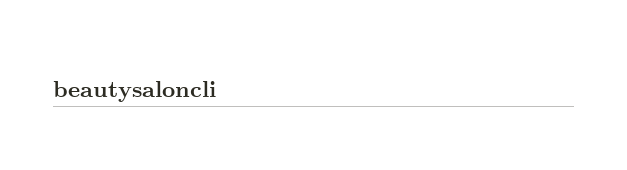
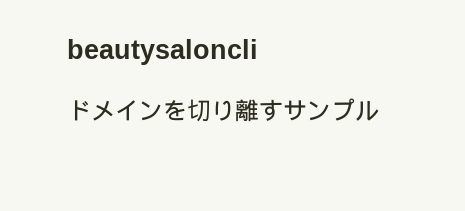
(216, 91) none -> [67,98,379,122] // ドメインを切り離すサンプル

